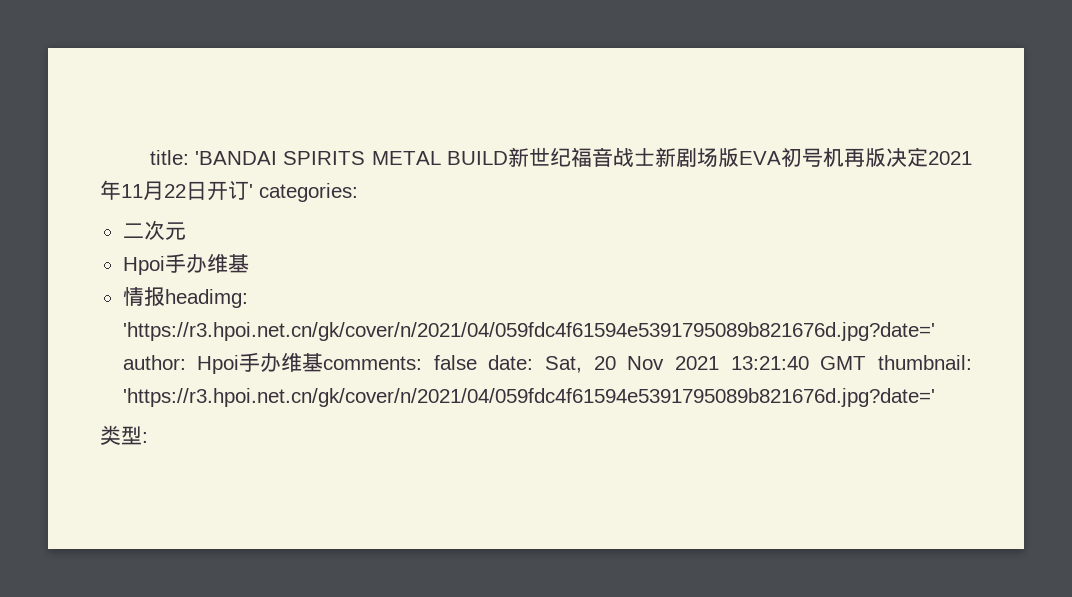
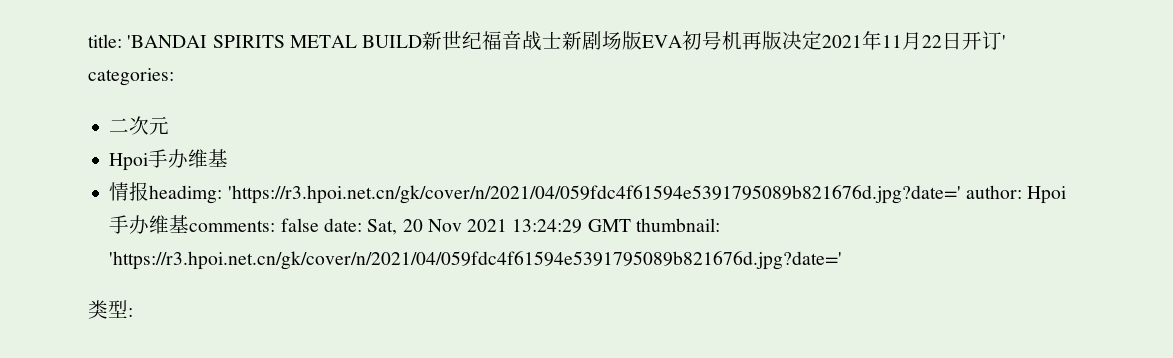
[730,356,809,370] 13:21:40 -> [512,219,583,233] 13:24:29

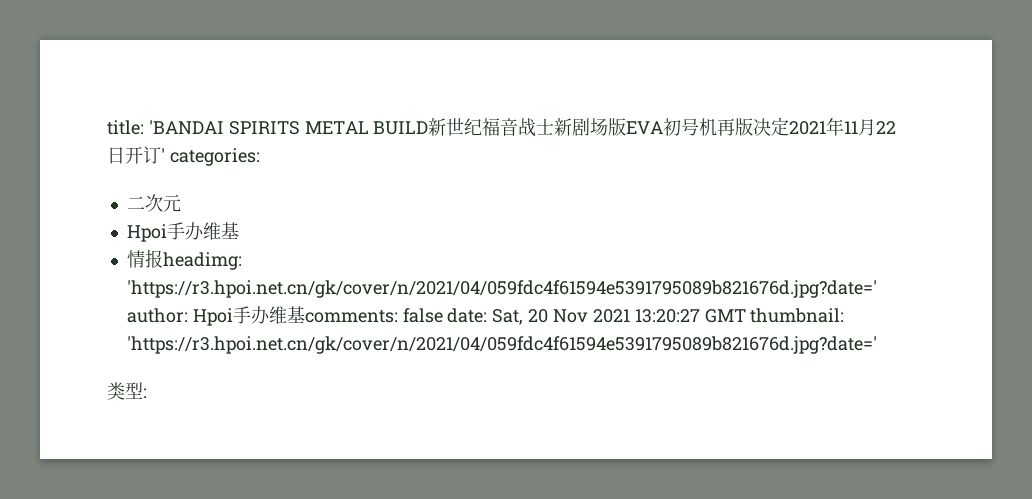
[512,219,583,233] 13:24:29 -> [634,309,700,323] 13:20:27

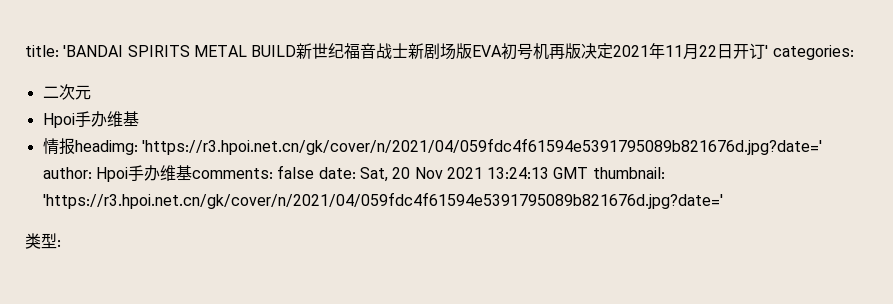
[634,309,700,323] 13:20:27 -> [487,167,550,179] 13:24:13

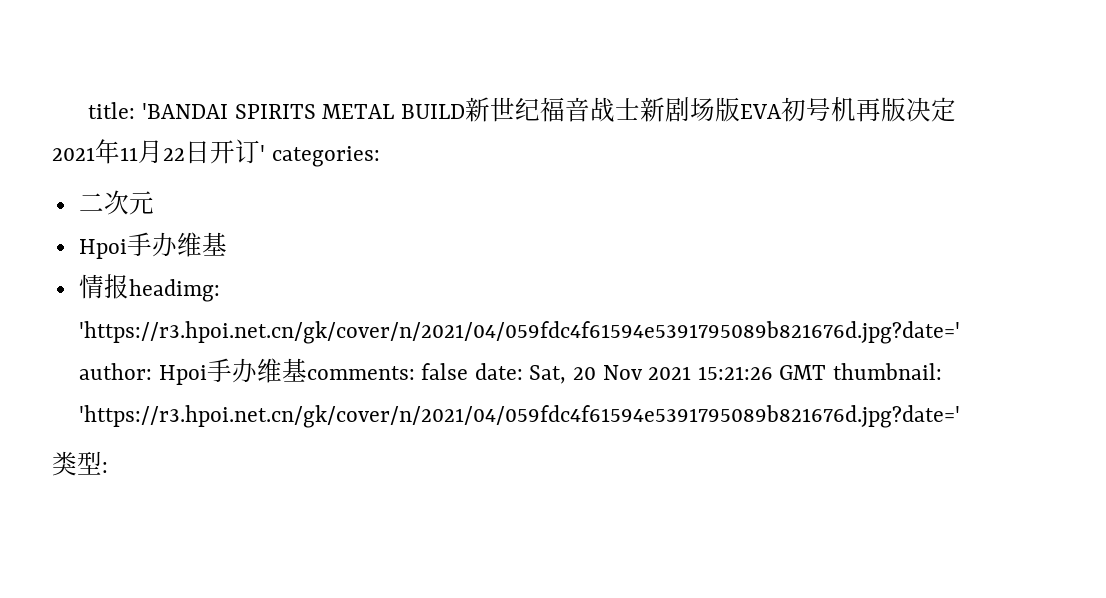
[487,167,550,179] 13:24:13 -> [697,366,773,380] 15:21:26

